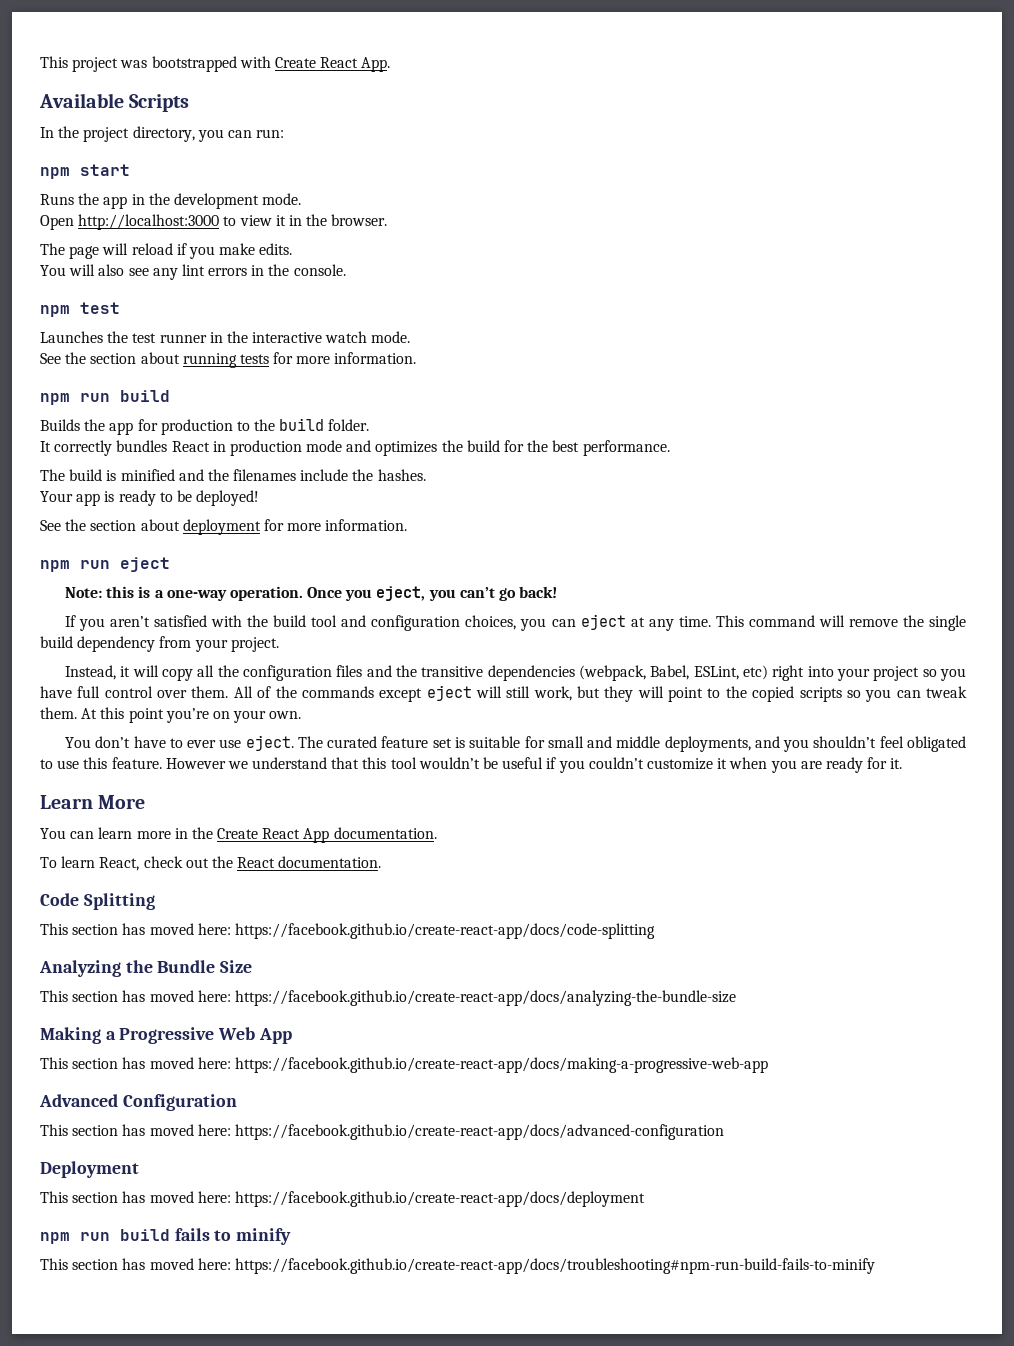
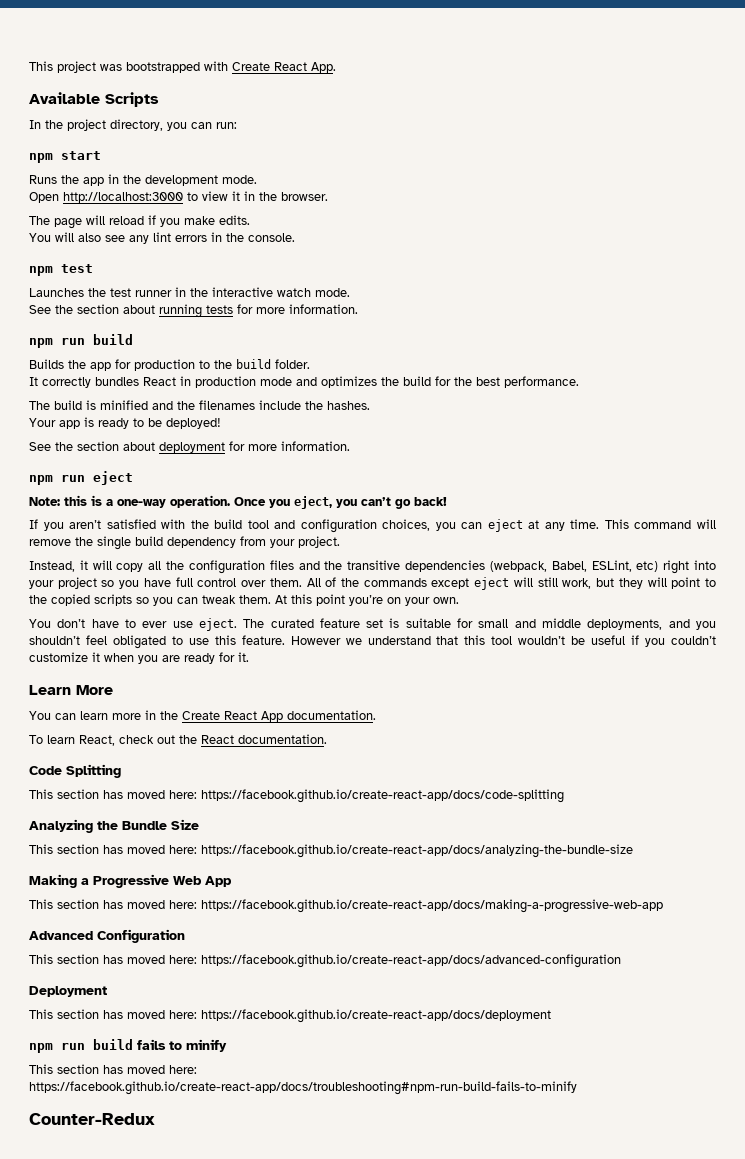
(875, 1266) none -> [29,1113,155,1125] // Counter-Redux

